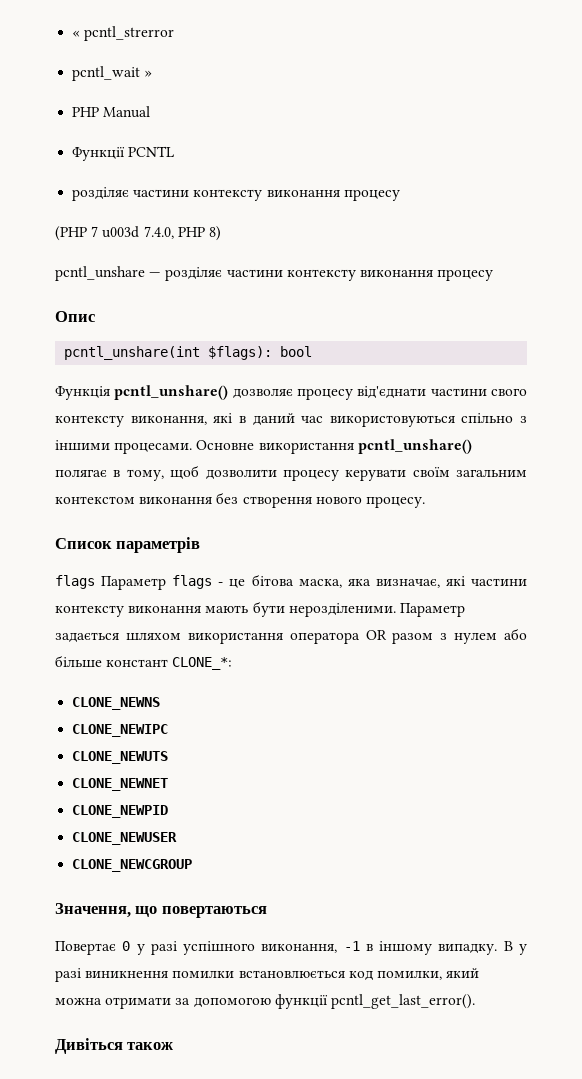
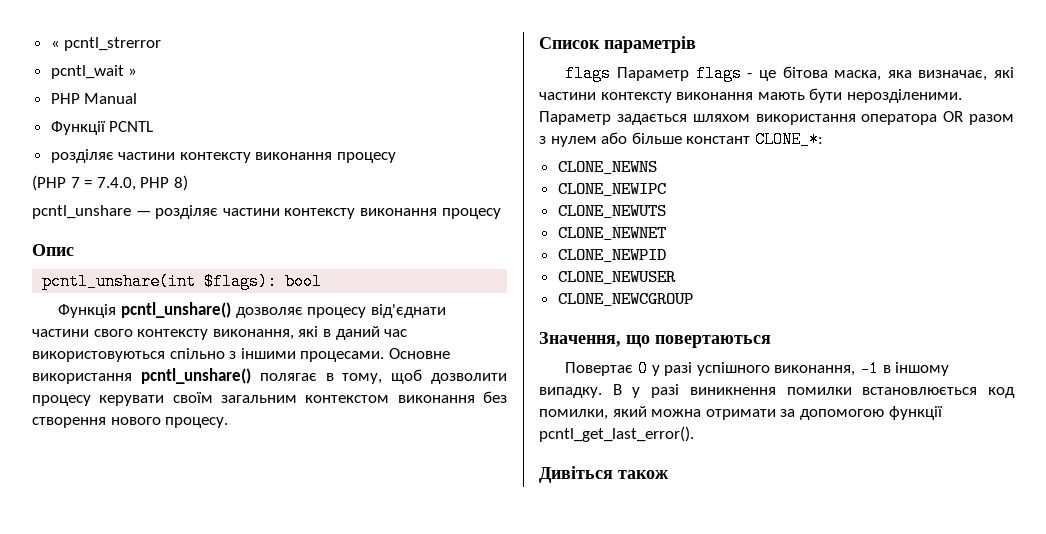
[102,226,140,238] u003d -> [84,180,93,188] =

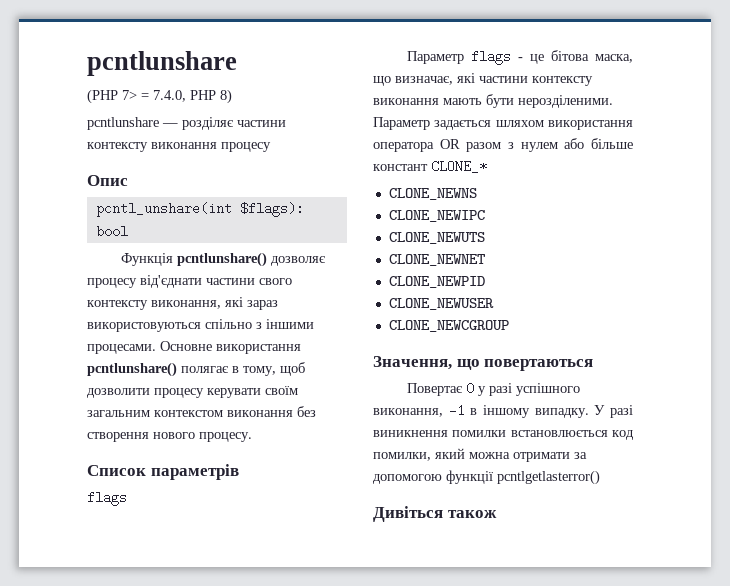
[50,37,162,51] [50,65,138,79] [50,93,138,104] [50,121,154,135] [50,149,397,163] « pcntl_strerror // pcntl_wait » // PHP Manual // Функції PCNTL // розділяє частини контексту виконання процесу -> [87,51,237,76] pcntlunshare
[70,177,80,188] 7 -> [122,90,137,100] 7>
[32,205,131,219] pcntl_unshare -> [87,117,159,130] pcntlunshare
[120,302,231,318] pcntl_unshare() -> [177,252,268,267] pcntlunshare()
[322,326,408,340] в даний час -> [247,300,278,310] зараз
[140,368,251,384] pcntl_unshare() -> [87,362,177,377] pcntlunshare()
(612, 73) none -> (127, 498) //
[887,70,912,78] яка -> [373,76,391,86] що
[754,131,823,148] CLONE_*: -> [431,160,487,173] CLONE_*
[612,384,641,398] В у -> [594,405,606,415] У
[539,426,694,442] pcntl_get_last_error(). -> [497,470,600,485] pcntlgetlasterror()

